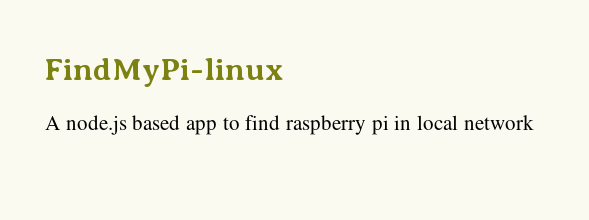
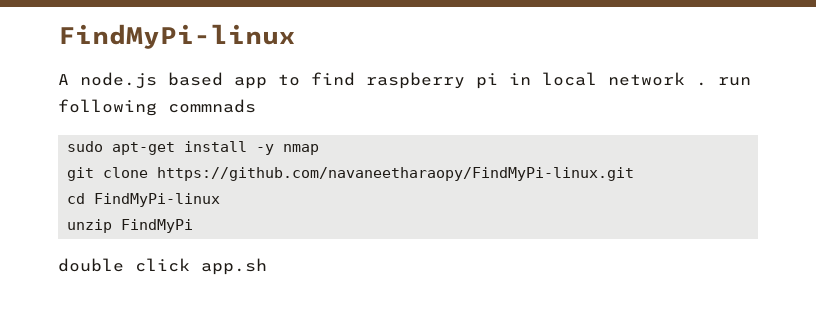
(534, 122) none -> [696,77,751,86] [58,99,256,116] [67,141,320,155] [67,167,635,181] [67,193,221,207] [67,219,194,233] [58,258,267,275] . run following commnads // sudo apt-get install -y nmap // git clone https://github.com/navaneetharaopy/FindMyPi-linux.git // cd FindMyPi-linux // unzip FindMyPi // double click app.sh

